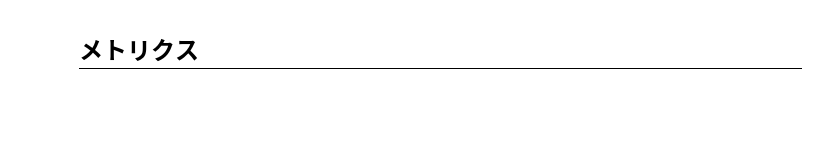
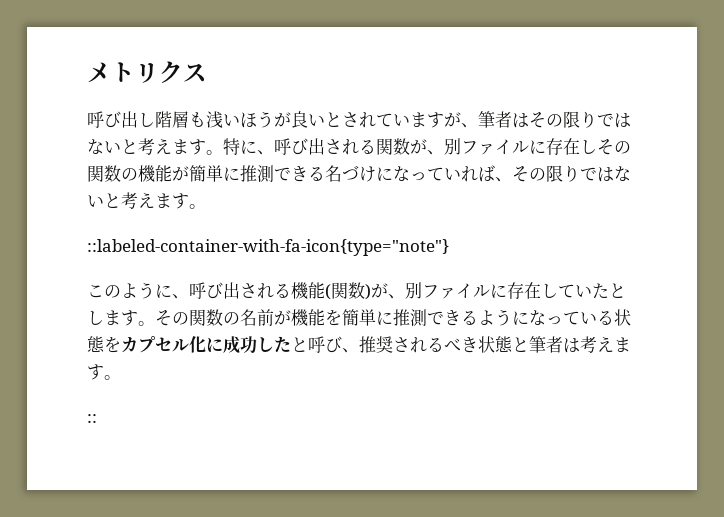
(199, 50) none -> [87,111,631,128] [87,138,631,156] [87,165,631,183] [87,192,206,209] [87,239,449,256] [87,282,626,300] [87,309,631,327] [87,336,631,354] [87,364,121,380] [87,414,97,423] // 呼び出し階層も浅いほうが良いとされていますが、筆者はその限りではないと考えます。特に、呼び出される関数が、別ファイルに存在しその関数の機能が簡単に推測できる名づけになっていれば、その限りではないと考えます。 // ::labeled-container-with-fa-icon{type="note"} // このように、呼び出される機能(関数)が、別ファイルに存在していたとします。その関数の名前が機能を簡単に推測できるようになっている状態をカプセル化に成功したと呼び、推奨されるべき状態と筆者は考えます。 // ::

